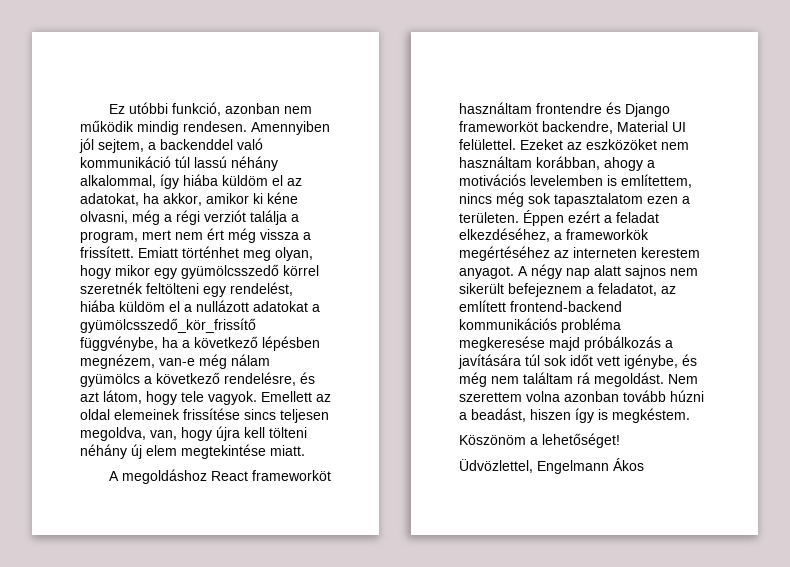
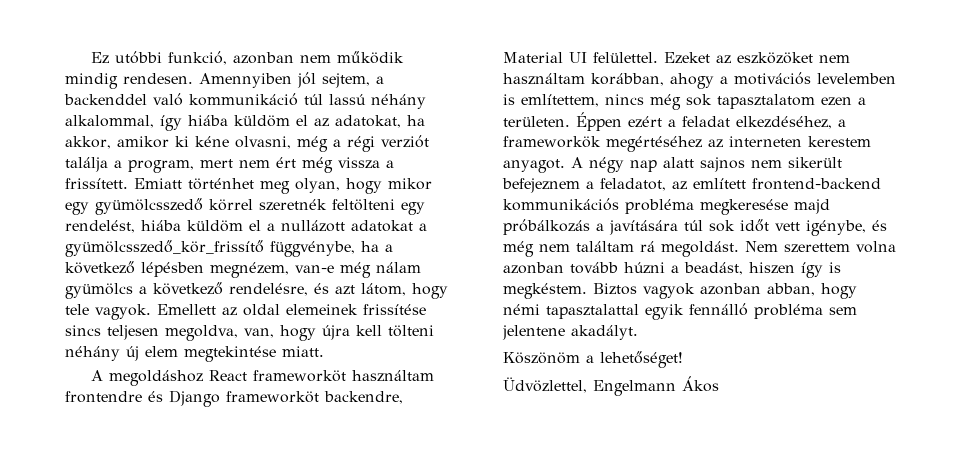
(690, 415) none -> [593,283,857,299] [503,303,857,320] [502,325,638,340] Biztos vagyok azonban abban, hogy némi tapasztalattal egyik fennálló probléma sem jelentene akadályt.

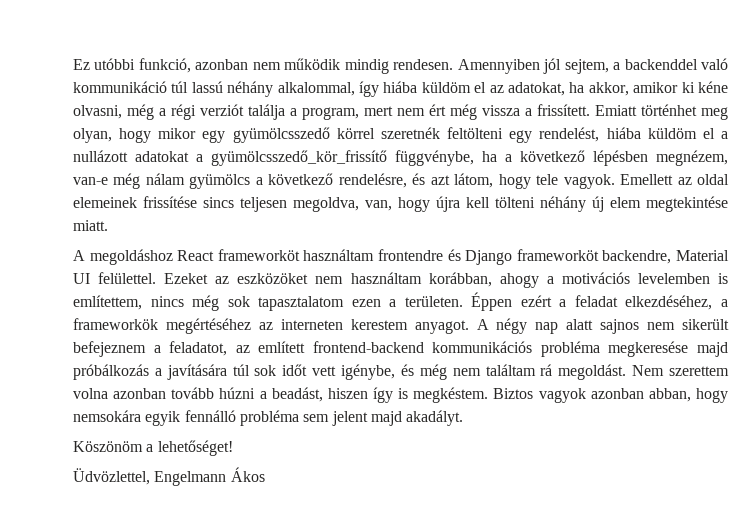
[503,304,639,319] némi tapasztalattal -> [73,410,141,422] nemsokára
[502,325,565,340] jelentene -> [331,411,402,426] jelent majd

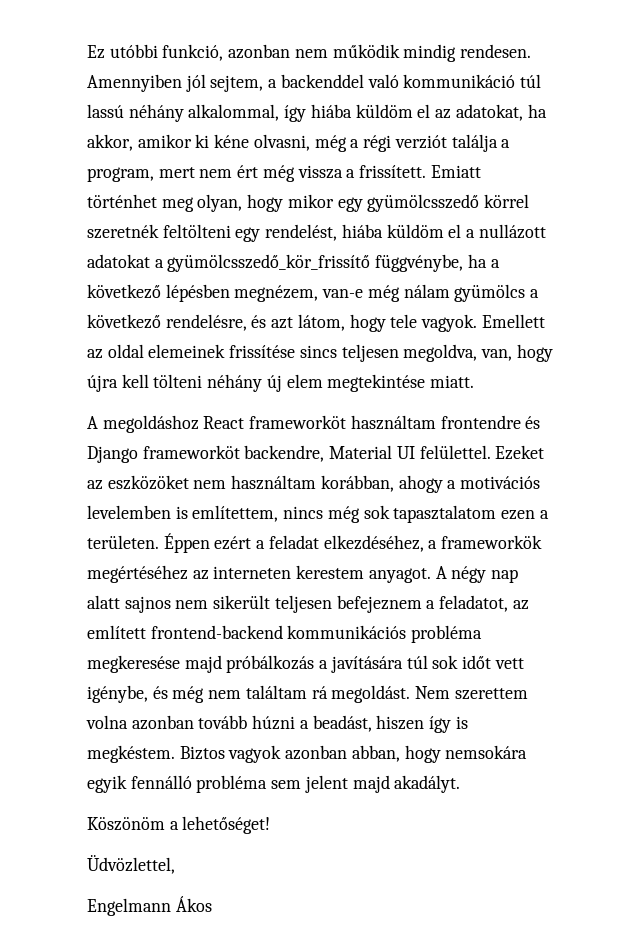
(729, 324) none -> [274,595,332,613] teljesen
(150, 476) none -> (175, 864) //

